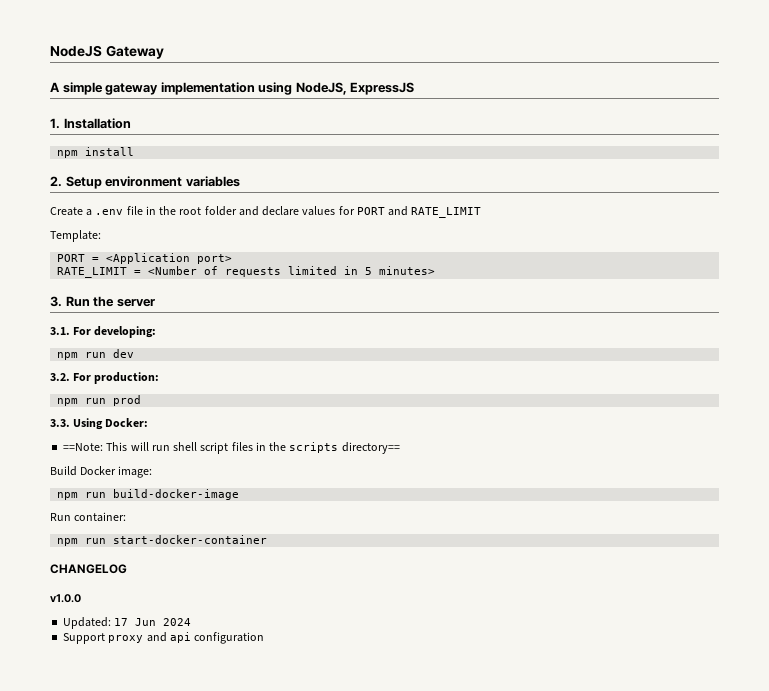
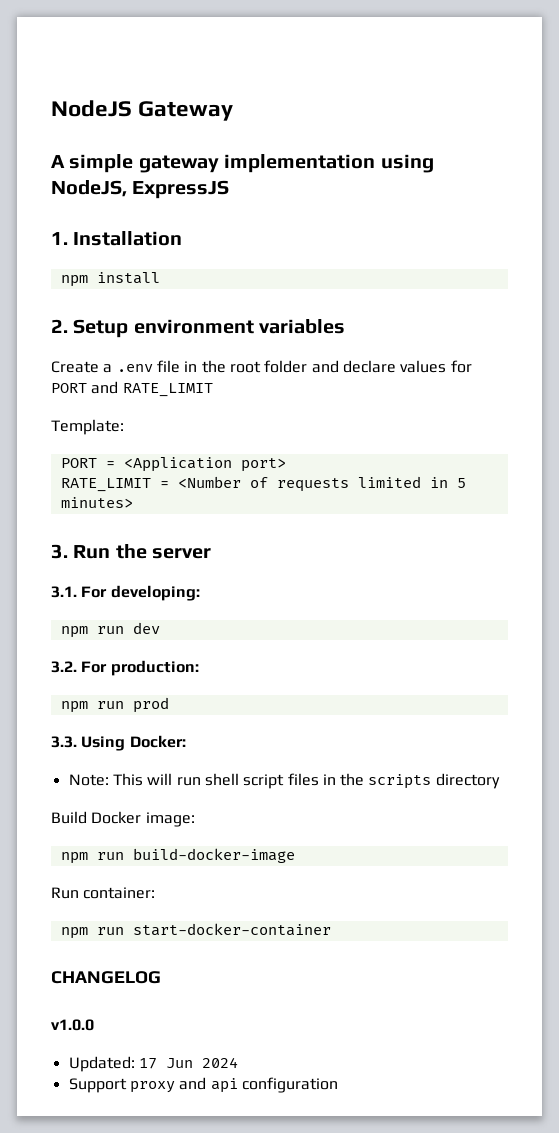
[63,443,104,451] ==Note: -> [68,774,109,786] Note:
[341,442,400,454] directory== -> [435,773,500,789] directory

